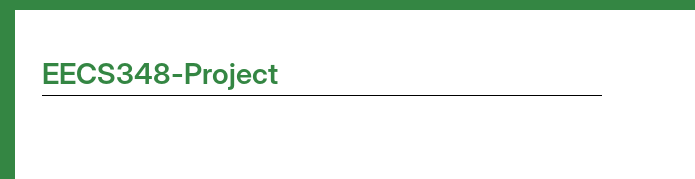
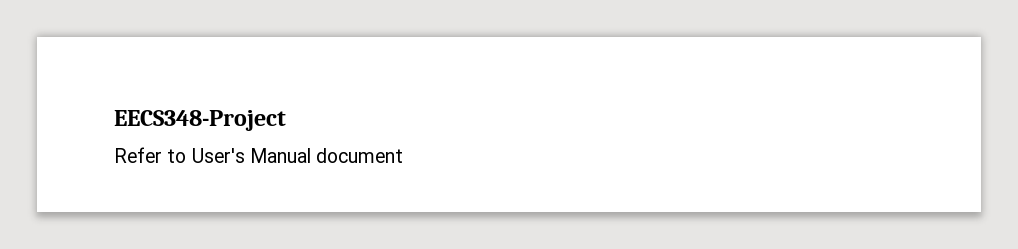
(278, 76) none -> [114,147,404,163] // Refer to User's Manual document

